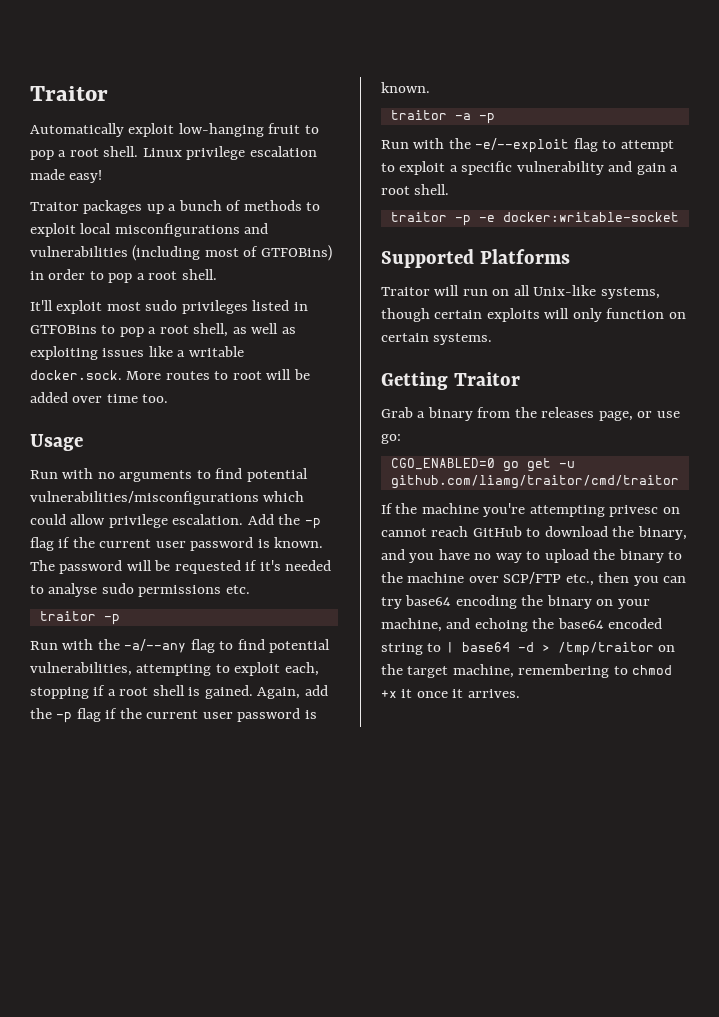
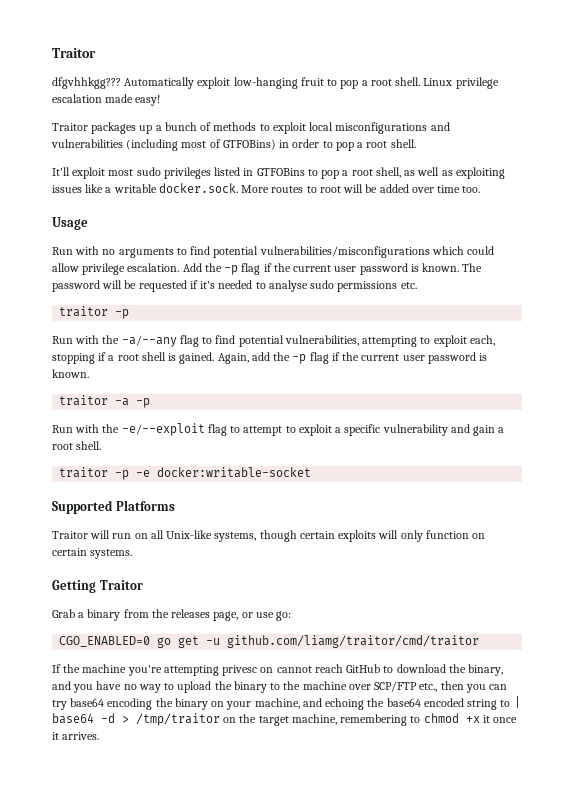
[30,86,108,101] Traitor // -> [52,48,96,58] [52,77,121,89] Traitor // dfgvhhkgg???

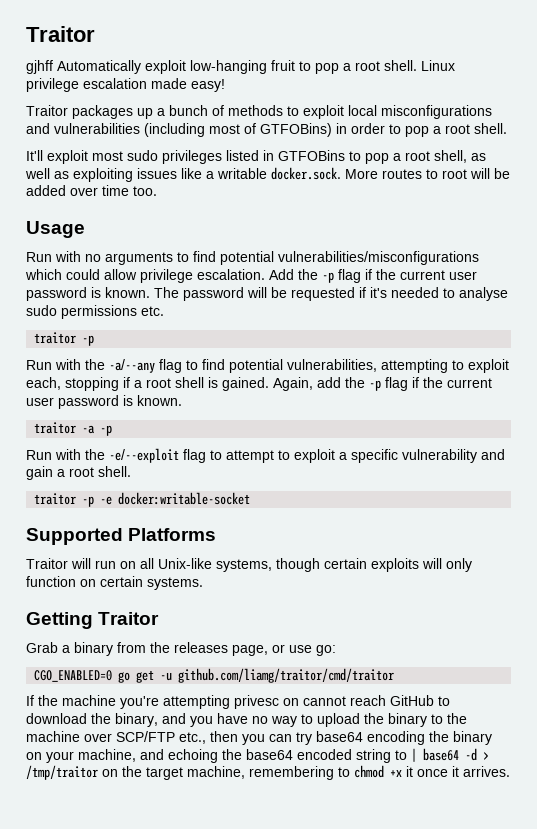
[52,48,96,58] [52,77,121,89] Traitor // dfgvhhkgg??? -> [26,26,95,42] [26,60,53,74] Traitor // gjhff

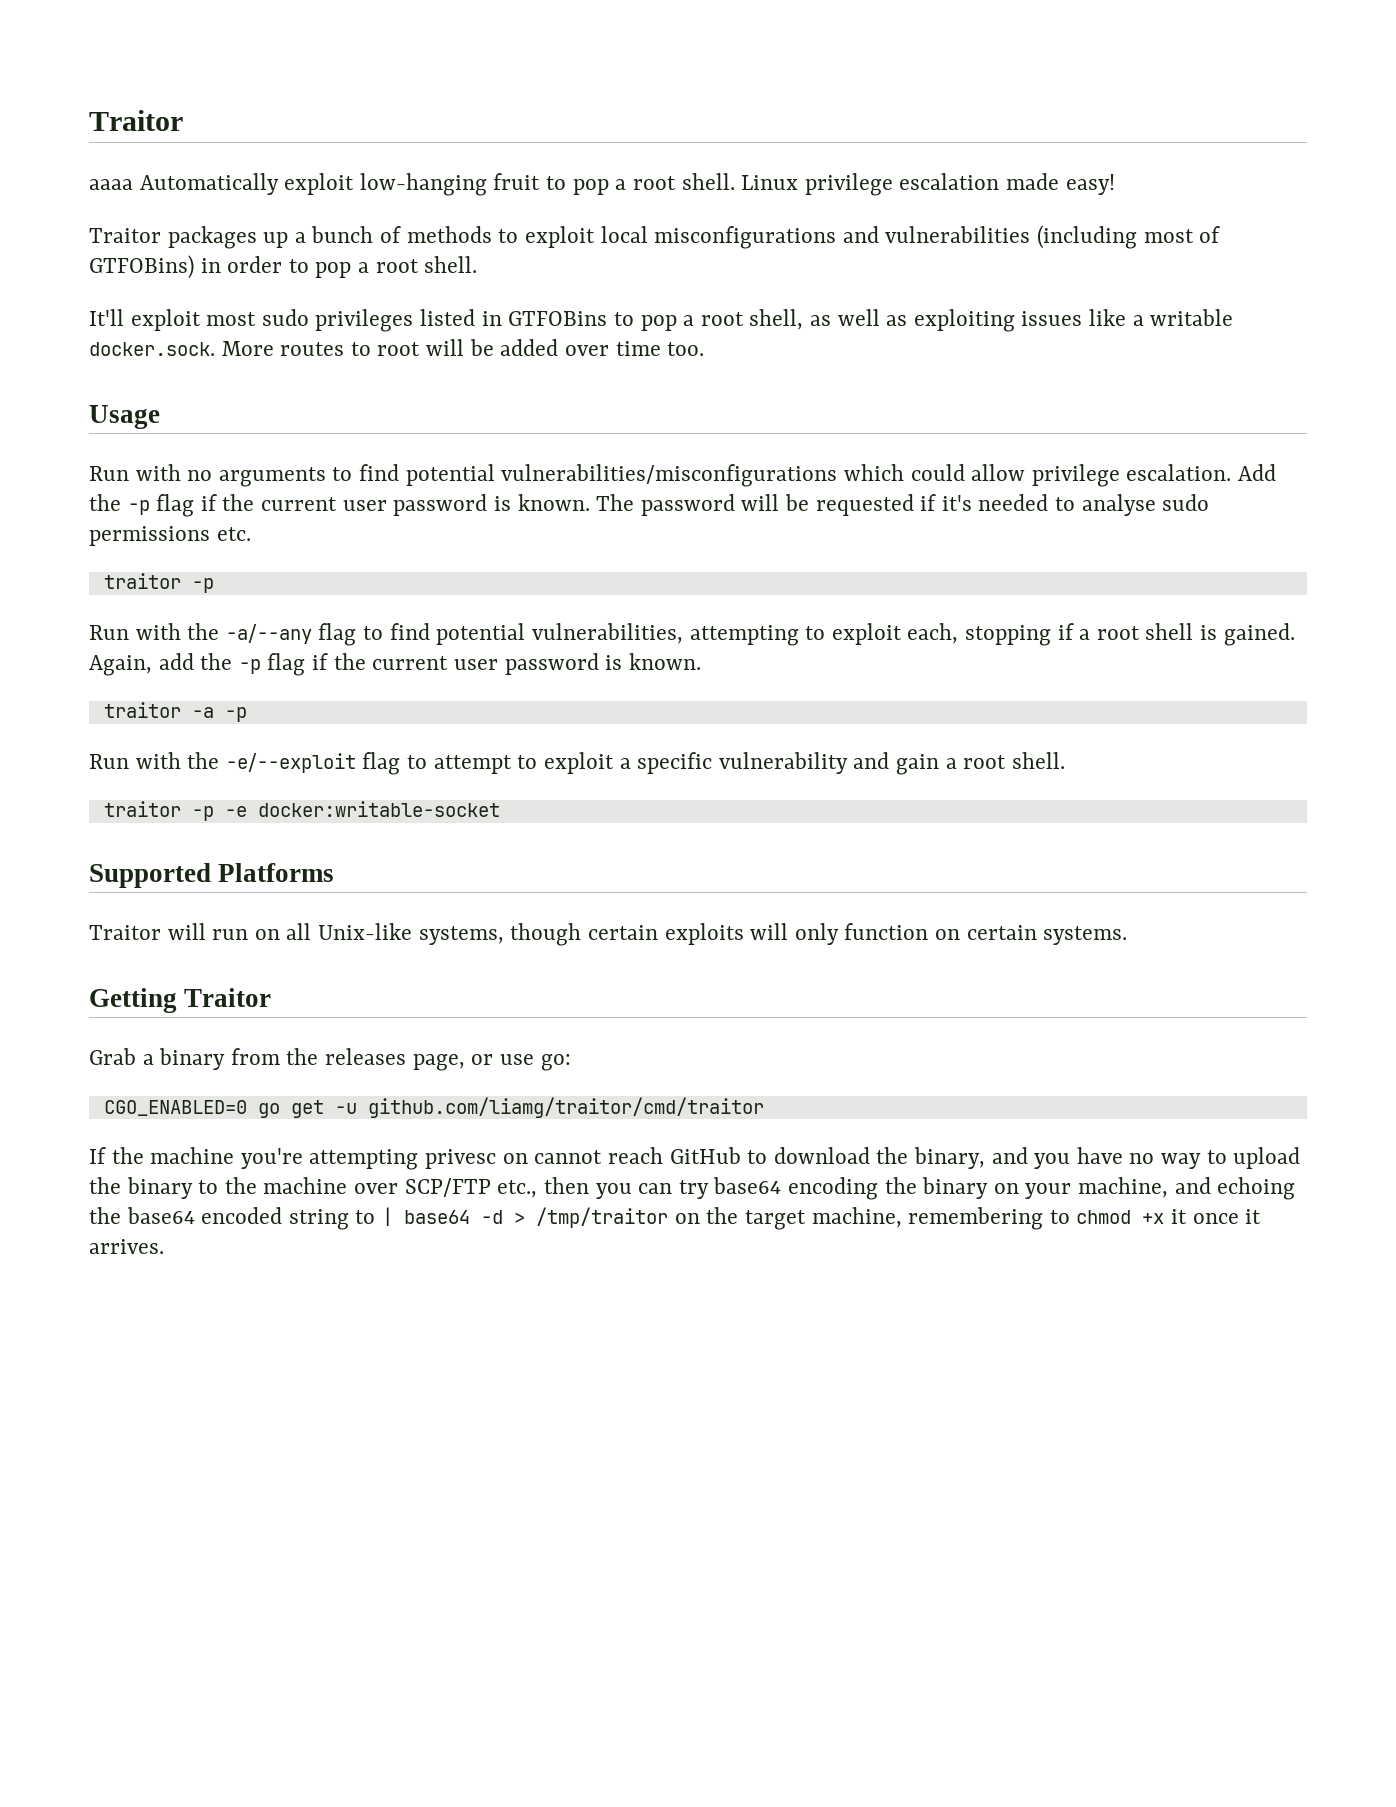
[26,26,95,42] [26,60,53,74] Traitor // gjhff -> [89,110,183,131] [89,179,133,190] Traitor // aaaa

